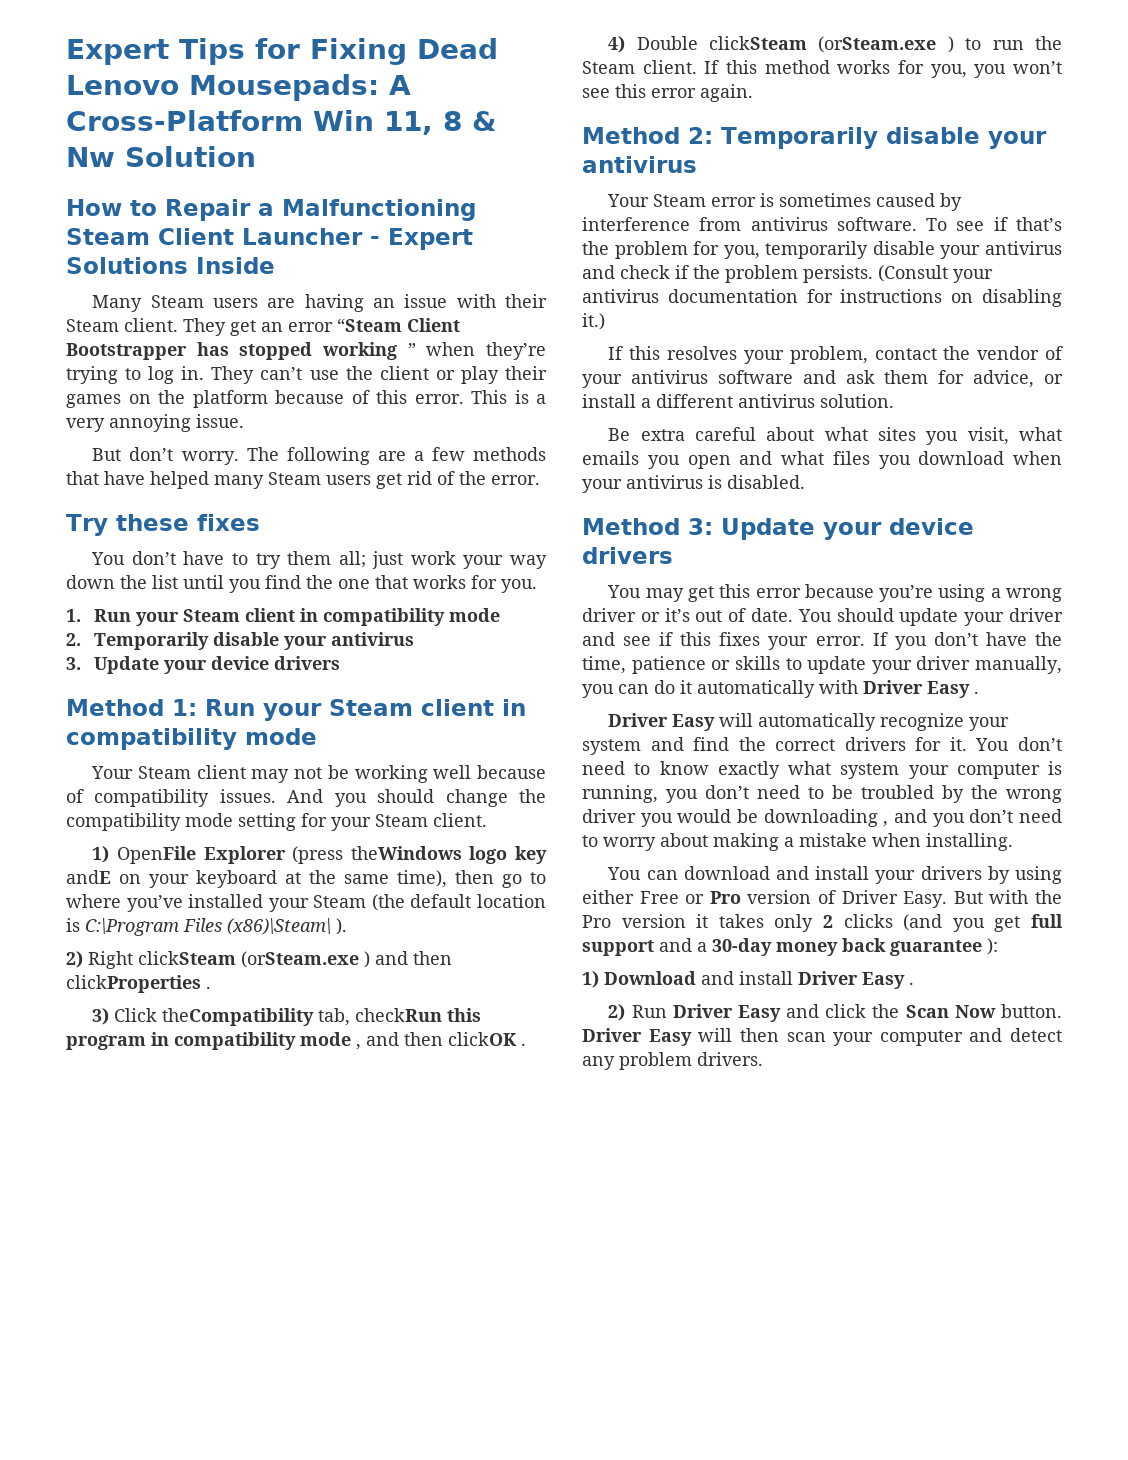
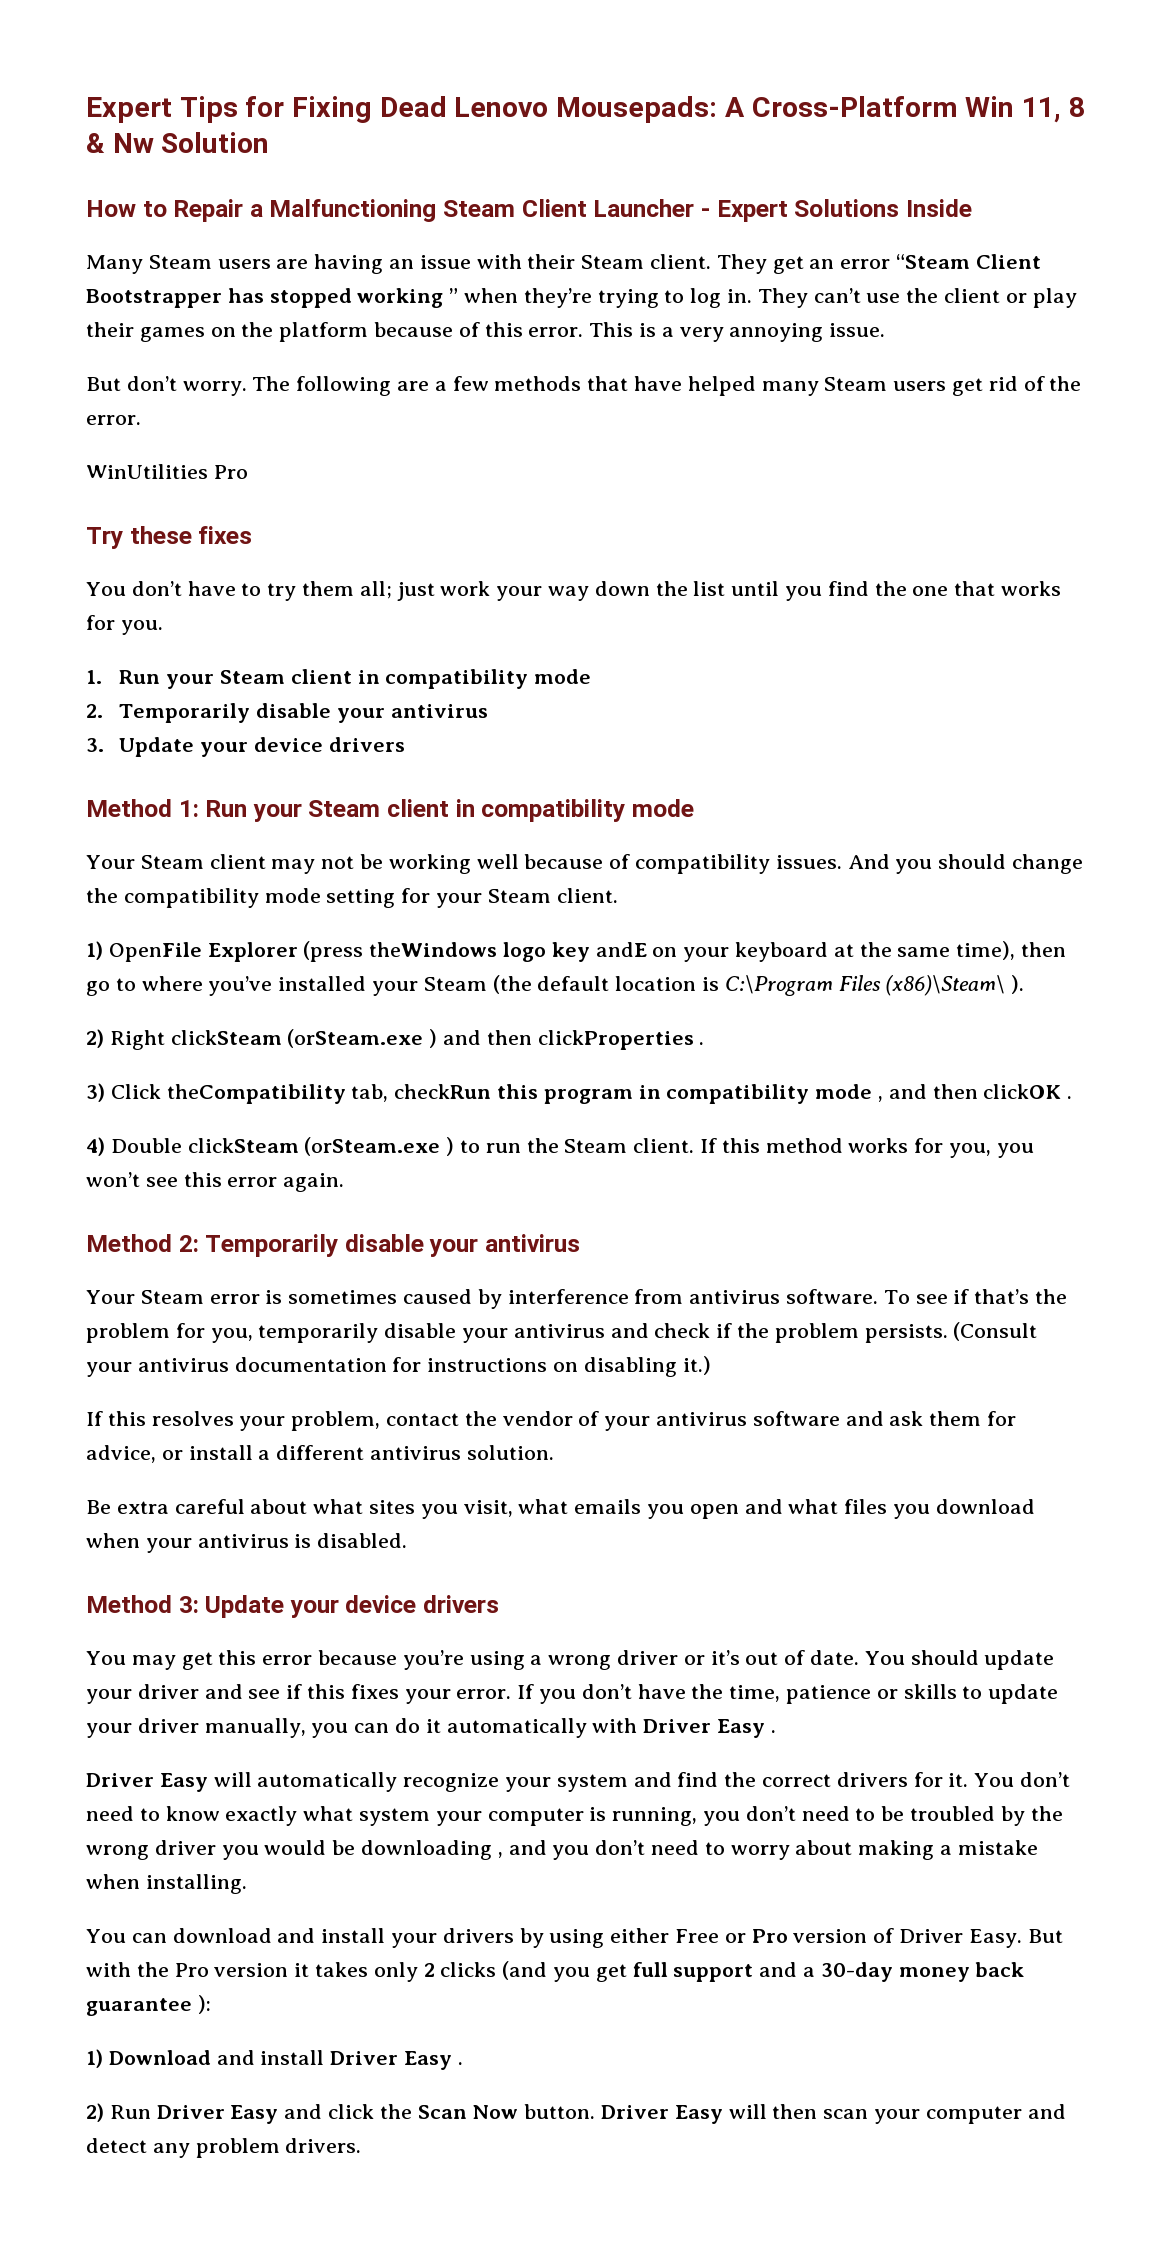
(540, 480) none -> [86,464,248,479] // WinUtilities Pro

